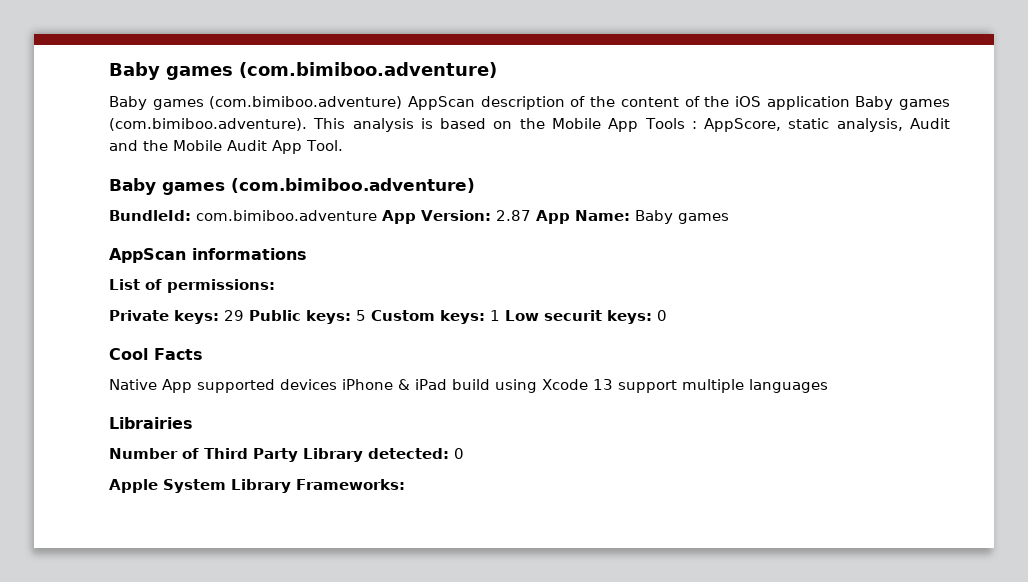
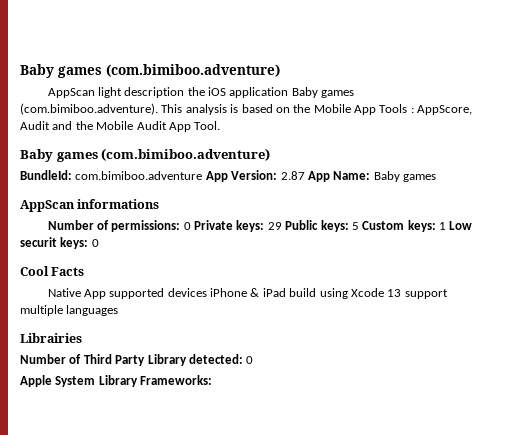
[109,62,497,80] [109,96,700,110] Baby games (com.bimiboo.adventure) // Baby games (com.bimiboo.adventure) AppScan description of the content of -> [20,64,280,78] [47,87,185,98] Baby games (com.bimiboo.adventure) // AppScan light description
[788,118,903,132] static analysis, -> (473, 110) none
[109,279,140,290] List -> [47,220,94,230] Number
(275, 286) // -> [183,222,191,230] 0

